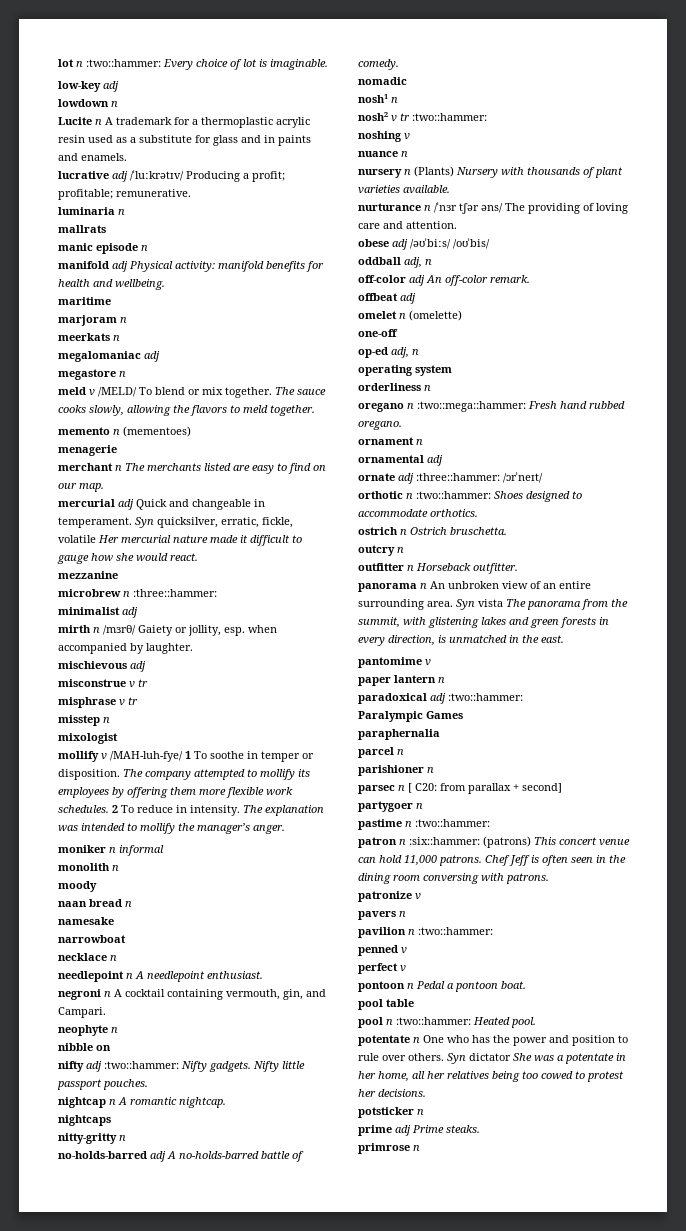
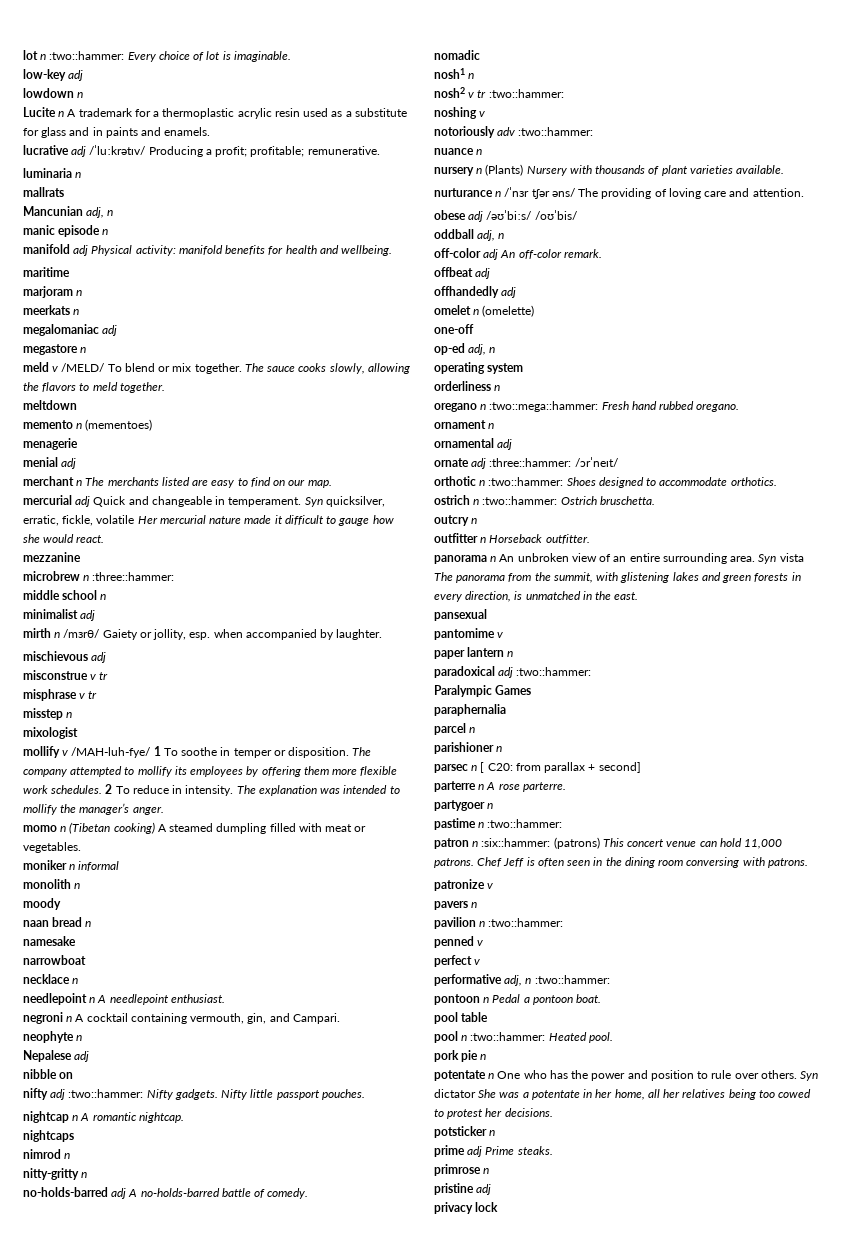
(106, 229) none -> [23,206,114,218] // Mancunian adj, n
(315, 410) none -> [23,400,77,410] // meltdown
(117, 450) none -> [23,457,77,469] // menial adj
(217, 593) none -> [23,590,107,600] // middle school n
(285, 829) none -> [23,822,367,834] [23,842,81,853] // momo n (Tibetan cooking) A steamed dumpling filled with meat or vegetables.
(118, 1030) none -> [23,1050,90,1062] // Nepalese adj
(111, 1120) none -> [23,1149,71,1159] // nimrod n
(410, 136) none -> [434,126,594,138] // notoriously adv :two::hammer:
(416, 298) none -> [434,286,517,298] // offhandedly adj
(407, 532) none -> [482,496,558,505] :two::hammer:
(564, 639) none -> [434,609,487,621] // pansexual
(562, 788) none -> [434,781,566,792] // parterre n A rose parterre.
(406, 968) none -> [434,974,610,986] // performative adj, n :two::hammer:
(536, 1022) none -> [434,1050,487,1062] // pork pie n
(420, 1148) none -> [434,1183,492,1195] [434,1202,499,1214] // pristine adj // privacy lock

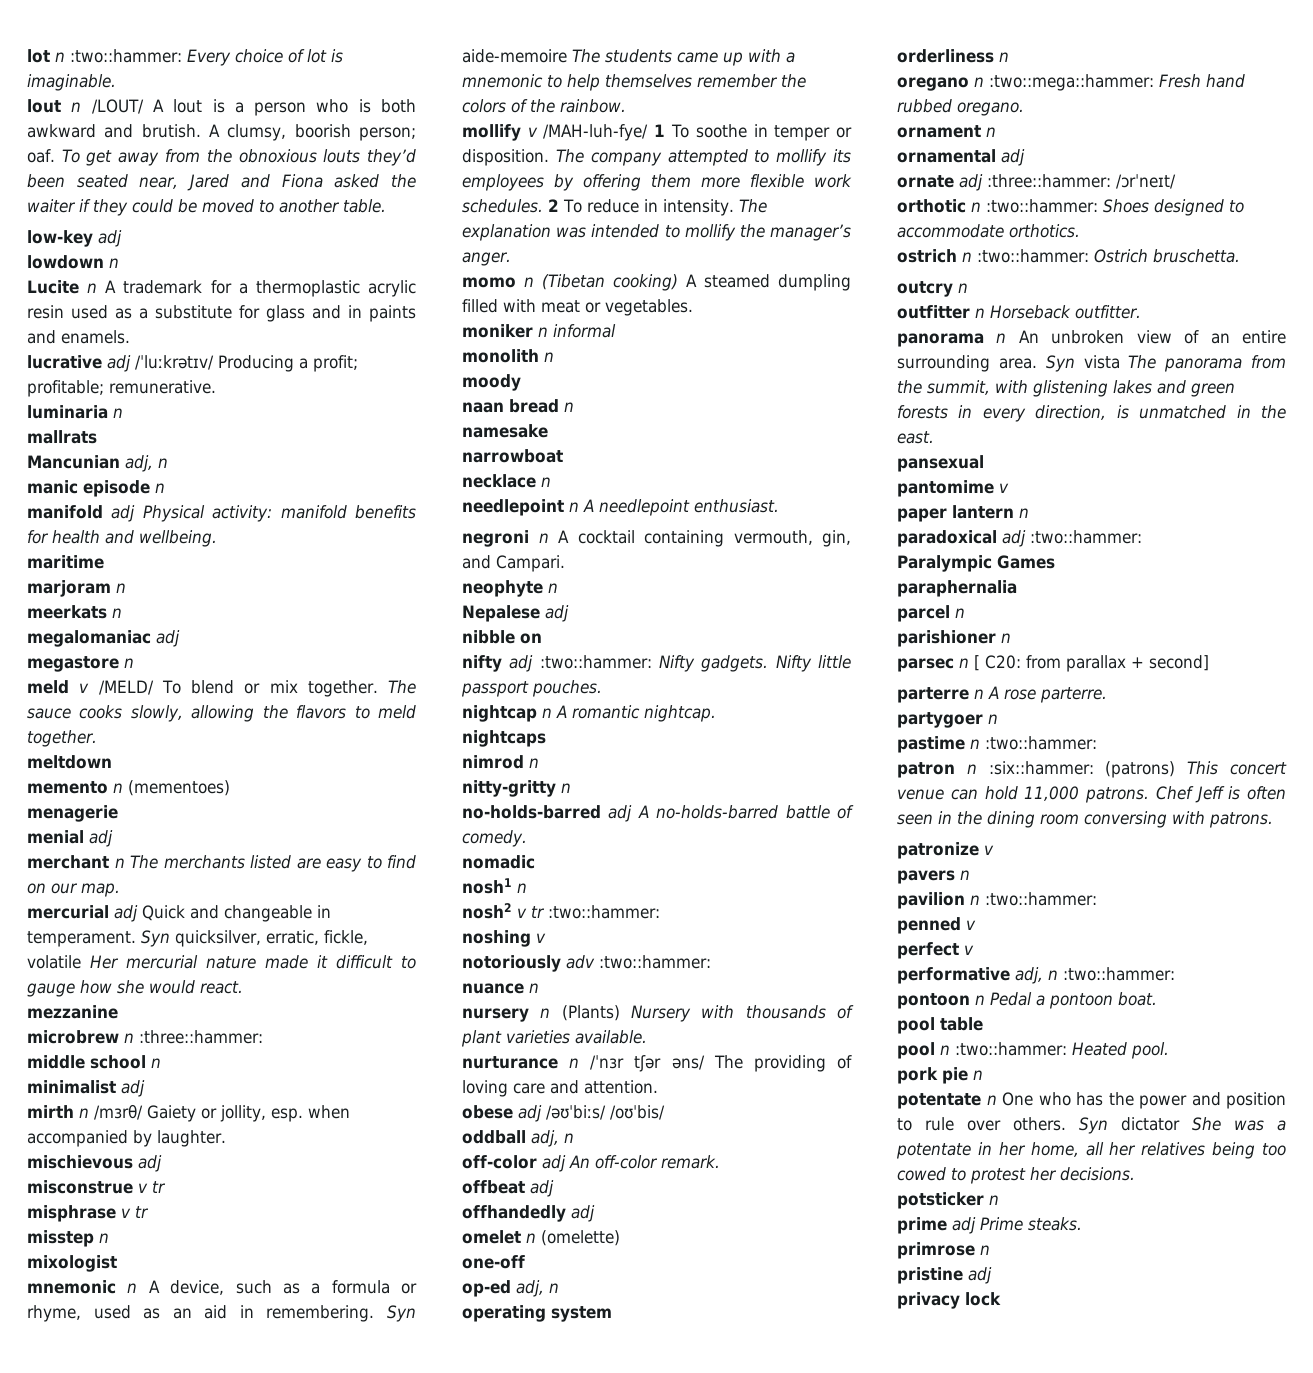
(291, 56) none -> [27,99,417,116] [27,124,416,141] [27,149,416,166] [27,174,416,191] [27,199,386,216] // lout n /LOUT/ A lout is a person who is both awkward and brutish. A clumsy, boorish person; oaf. To get away from the obnoxious louts they’d been seated near, Jared and Fiona asked the waiter if they could be moved to another table.
(78, 733) none -> [27,1280,417,1295] [27,1305,416,1322] [462,49,795,66] [462,74,806,91] [462,99,626,113] // mnemonic n A device, such as a formula or rhyme, used as an aid in remembering. Syn aide-memoire The students came up with a mnemonic to help themselves remember the colors of the rainbow.

